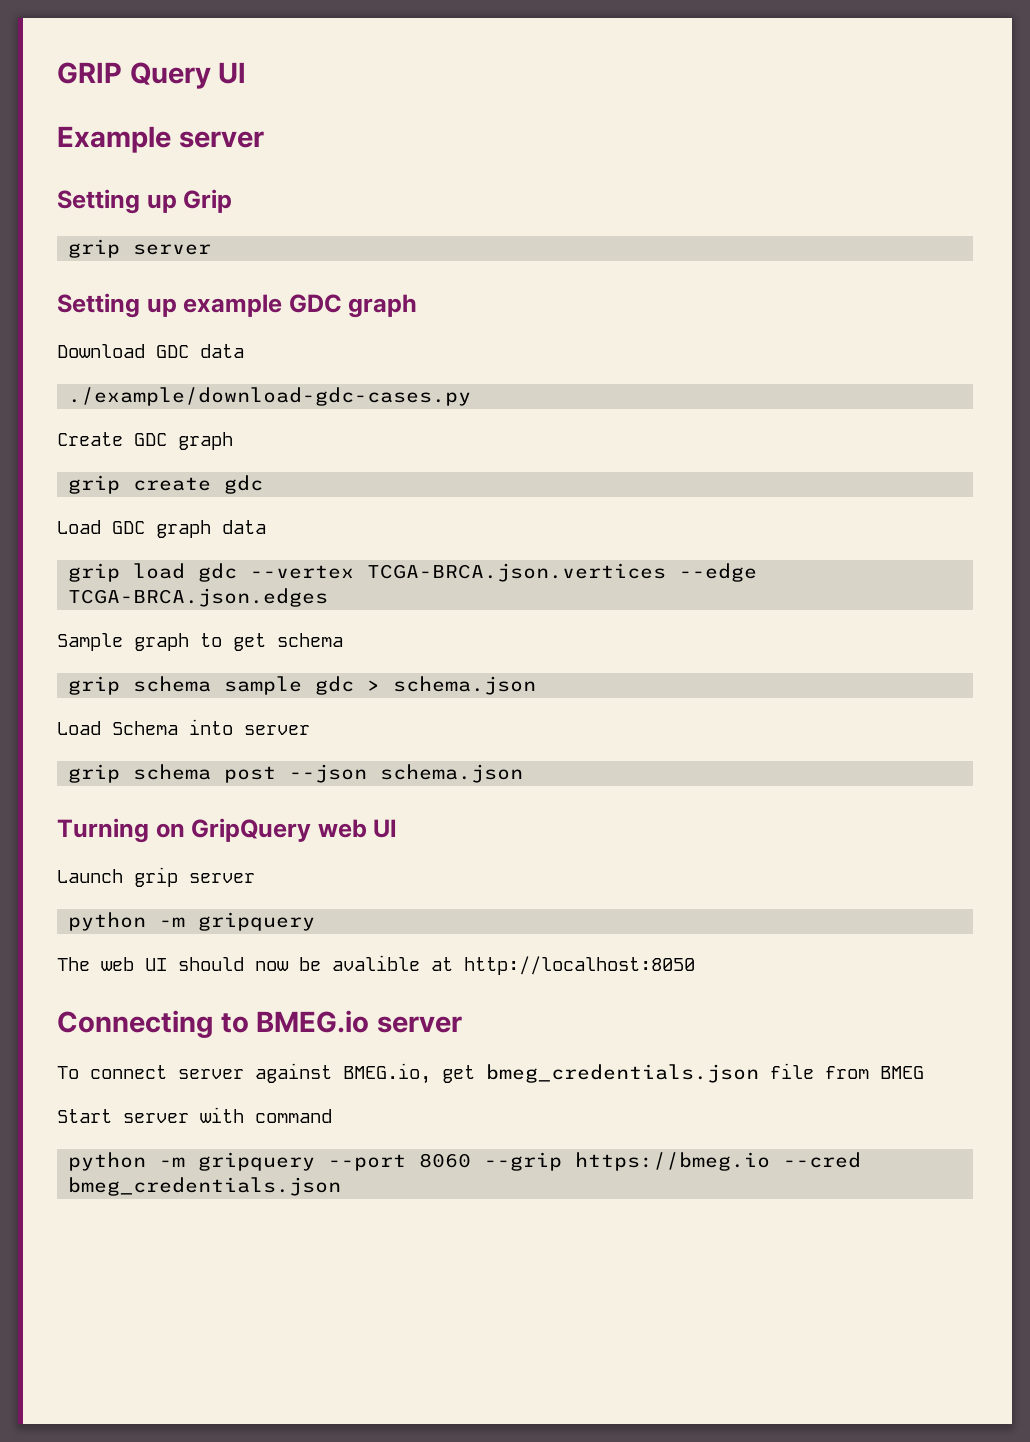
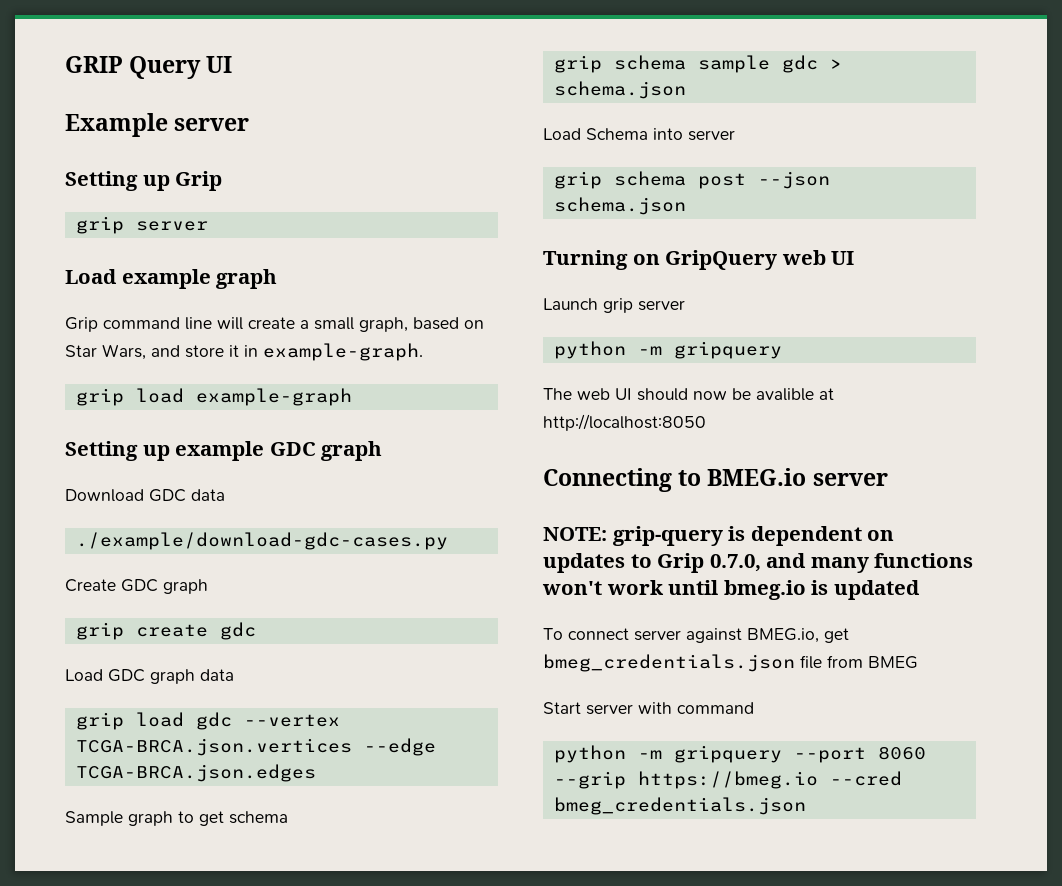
(212, 249) none -> [65,269,278,289] [65,317,484,332] [65,343,423,361] [75,388,352,406] // Load example graph // Grip command line will create a small graph, based on Star Wars, and store it in example-graph. // grip load example-graph
(463, 1024) none -> [543,526,895,546] [543,553,974,573] [542,580,920,600] // NOTE: grip-query is dependent on updates to Grip 0.7.0, and many functions won't work until bmeg.io is updated

